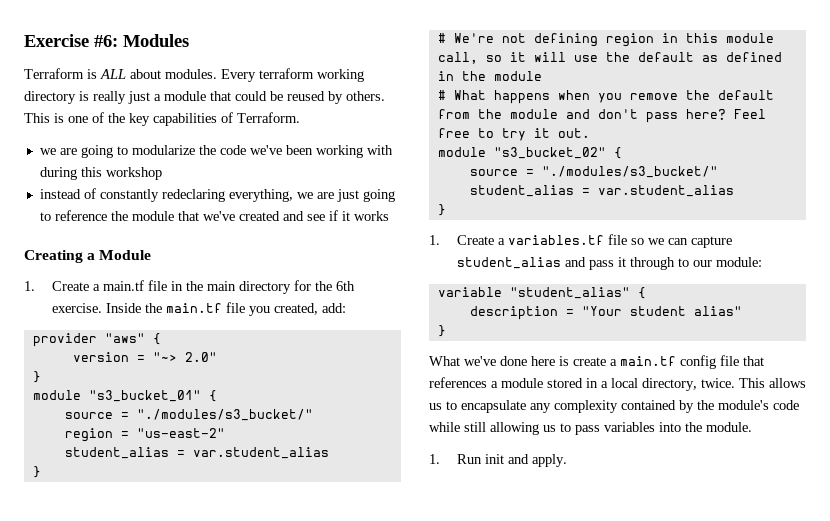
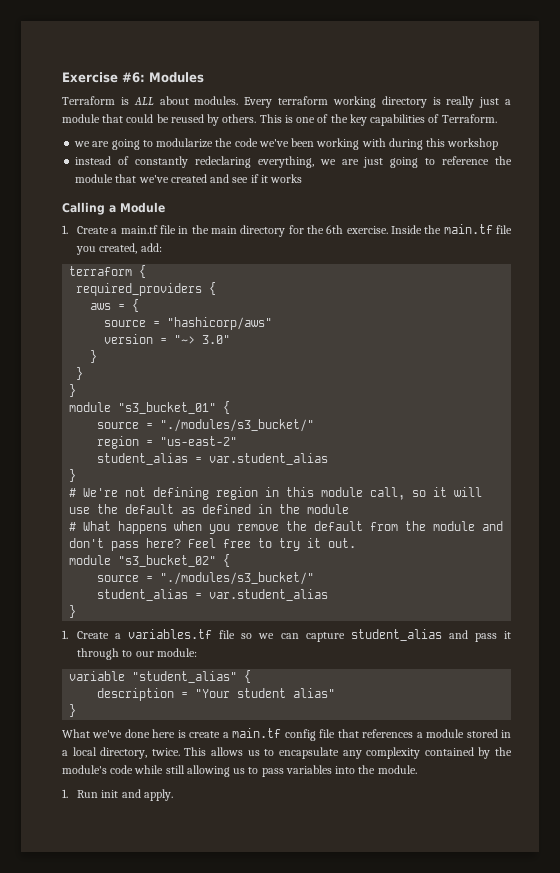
[24,250,83,263] Creating -> [62,202,105,215] Calling
[32,333,161,347] provider "aws" { -> [69,265,147,278] [76,282,217,296] [90,299,140,312] [104,317,273,330] terraform { // required_providers { // aws = { // source = "hashicorp/aws"
[184,352,217,362] 2.0" -> [202,335,231,344] [90,350,98,363] [76,367,84,380] 3.0" // } // }

